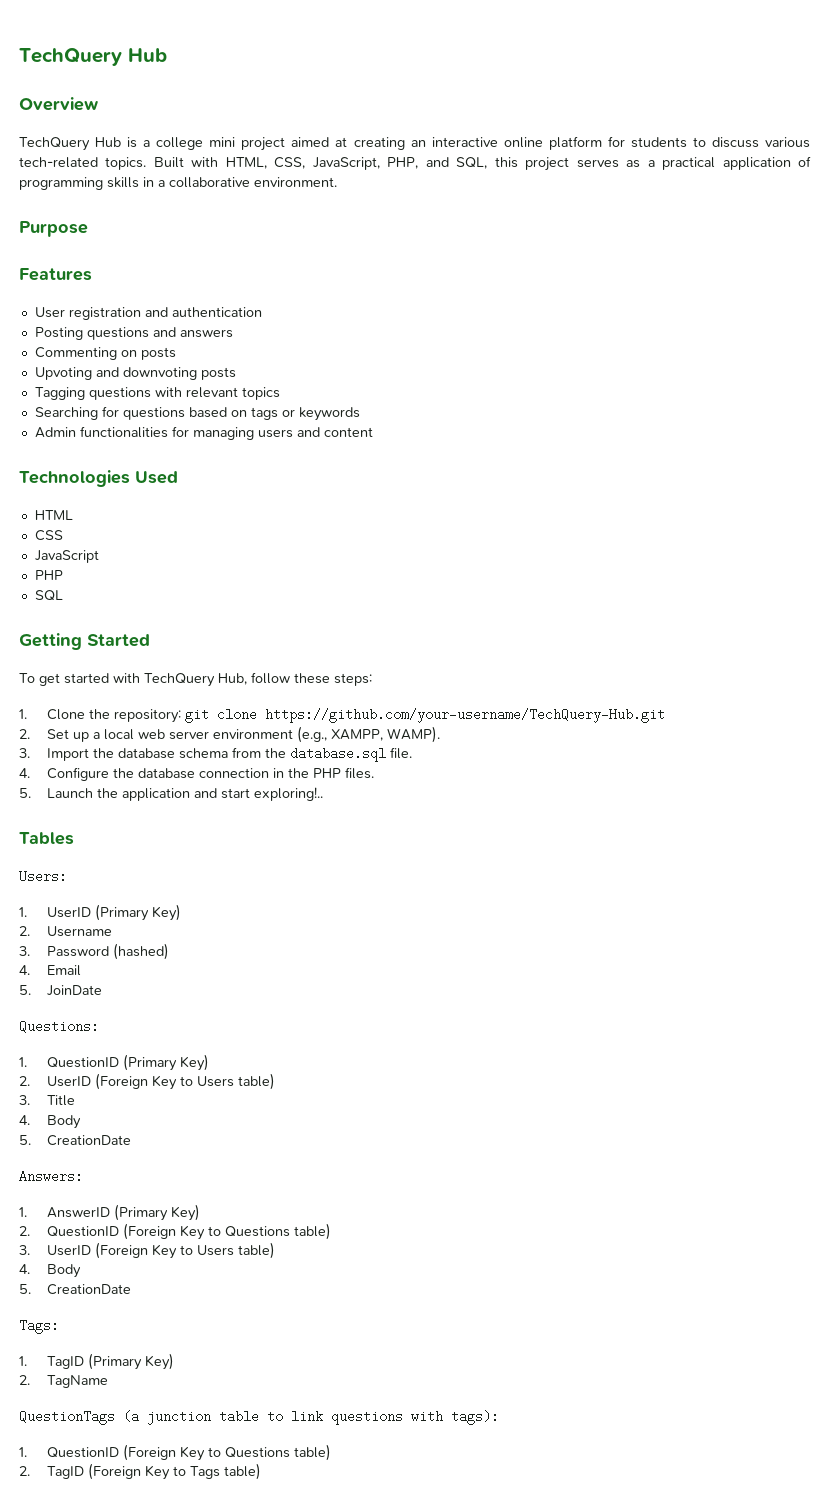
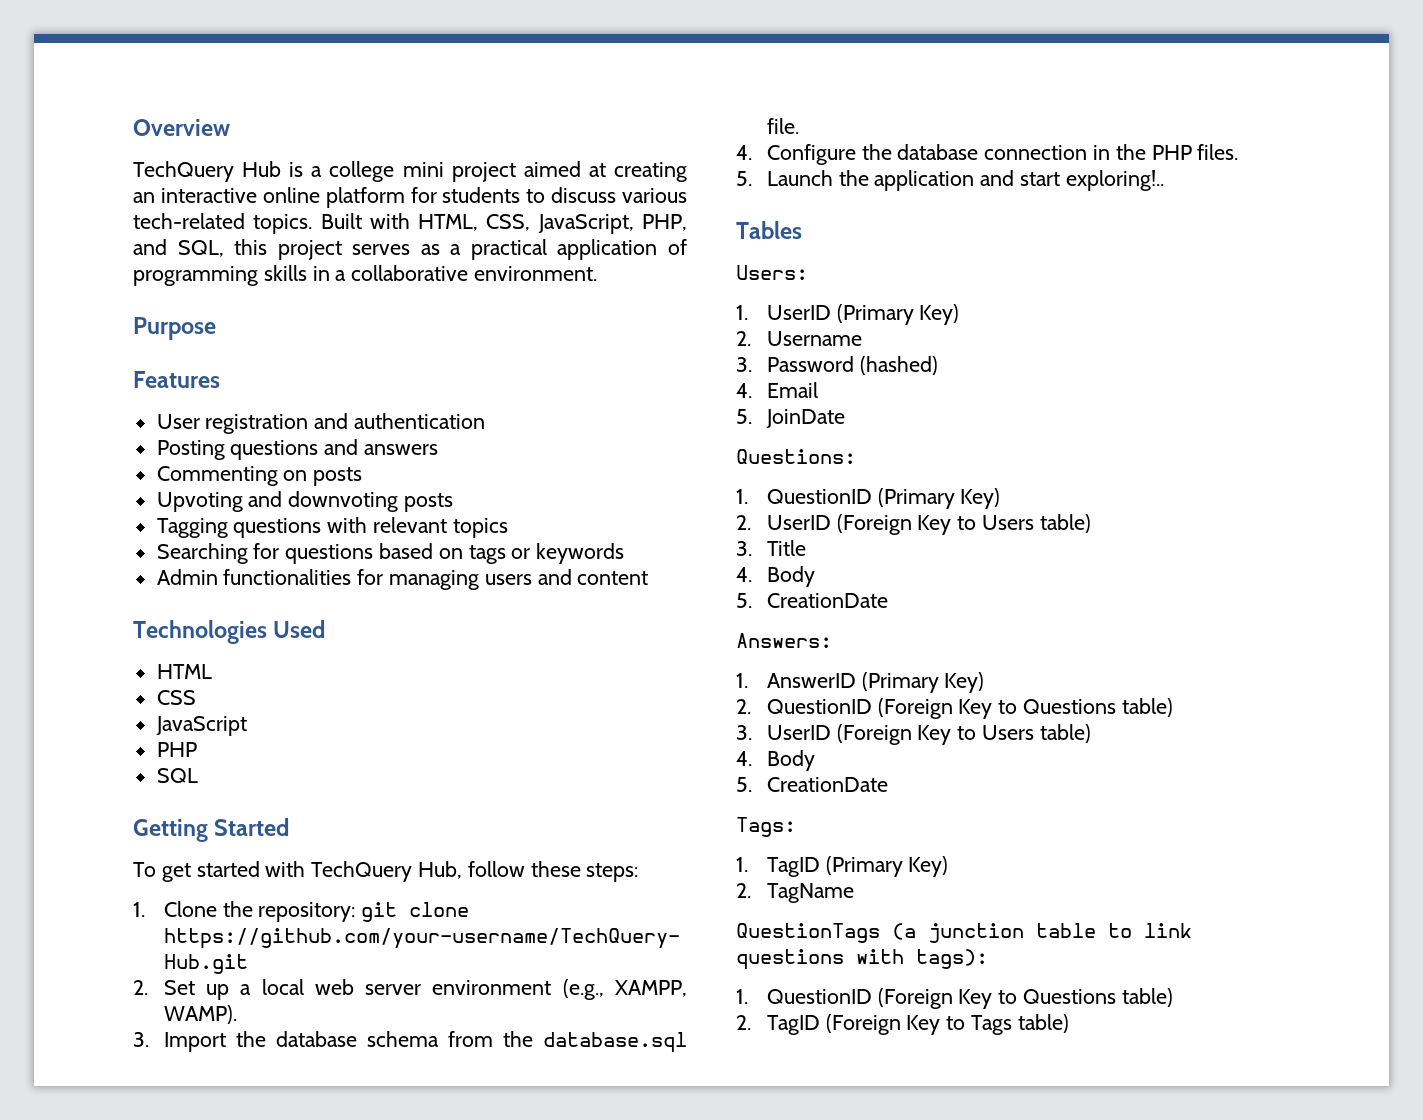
[19,48,167,66] TechQuery Hub // -> (133, 127) none

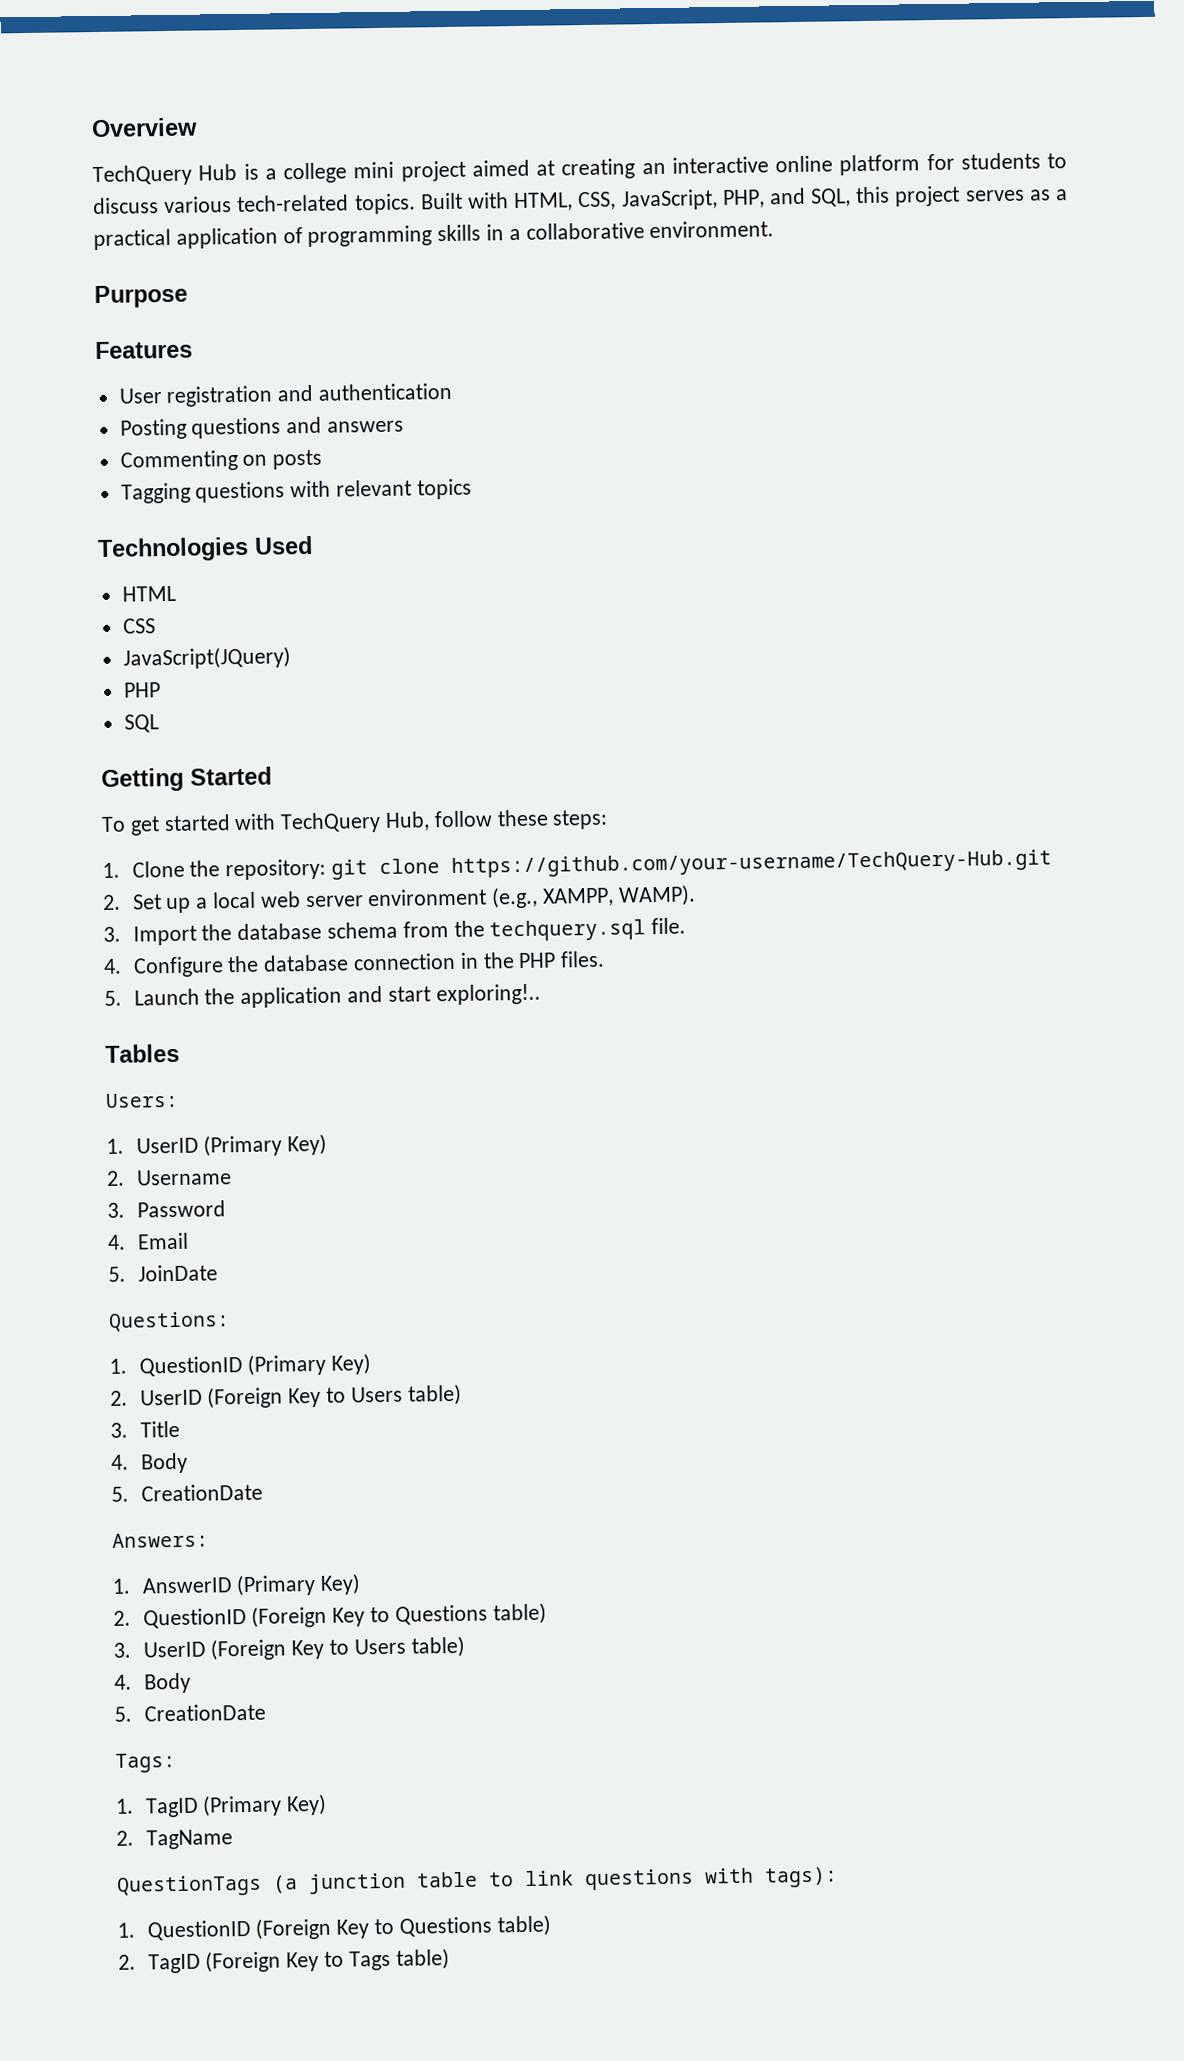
[156,491,454,512] // Upvoting and downvoting posts -> (323, 459) none
[156,543,625,564] [156,569,649,590] // Searching for questions based on tags or keywords // Admin functionalities for managing users and content -> (472, 489) none
[155,716,247,736] JavaScript -> [122,646,291,670] JavaScript(JQuery)
[543,1032,687,1053] database.sql -> [489,919,647,942] techquery.sql
[859,356,938,375] (hashed) -> (226, 1209) none

